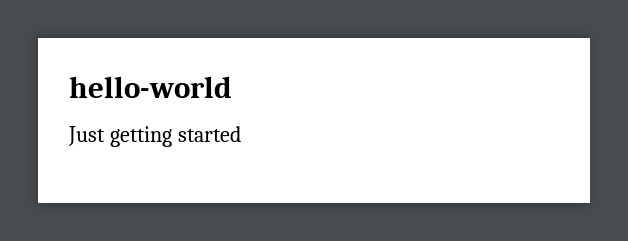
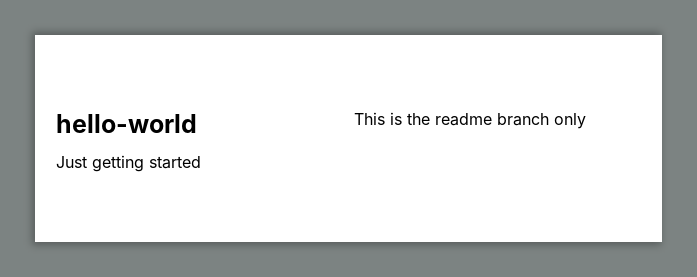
(241, 134) none -> [354,112,586,129] // This is the readme branch only

